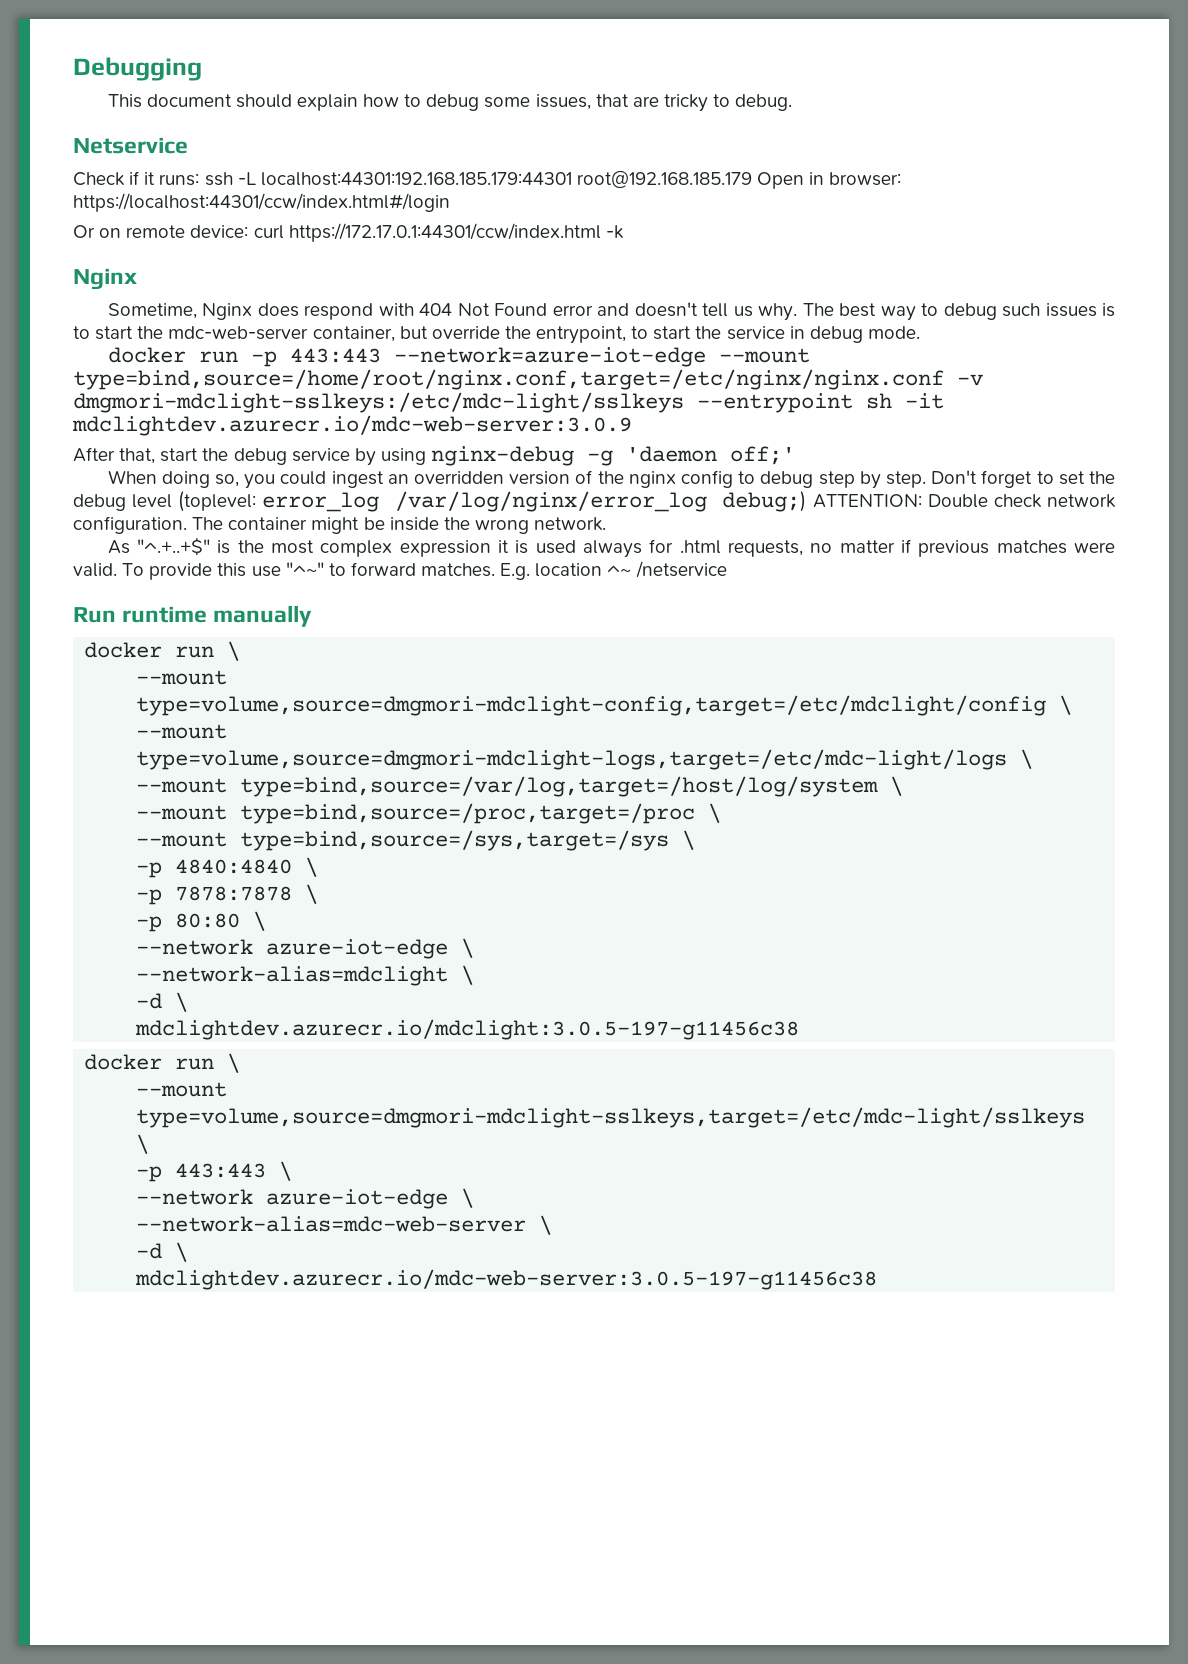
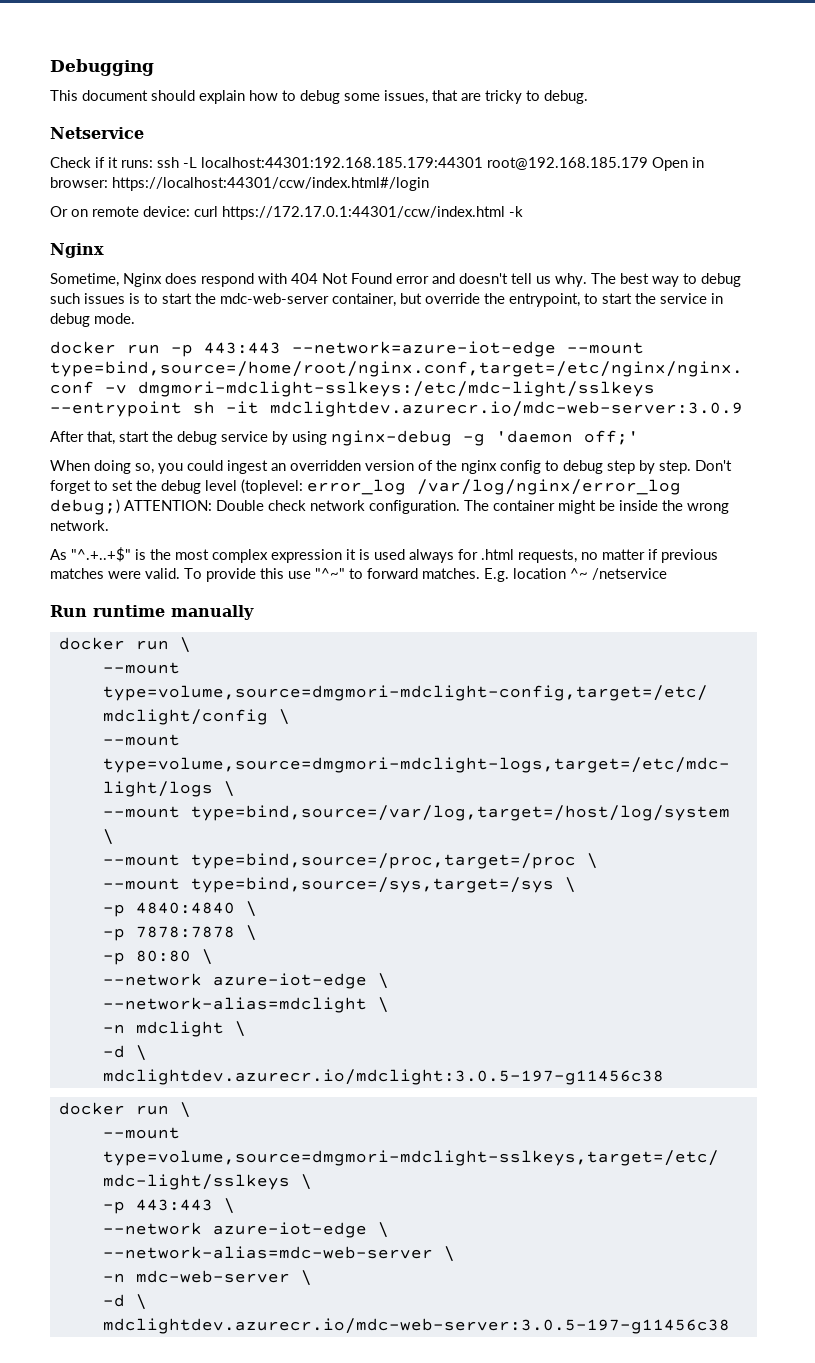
(475, 975) none -> [102,1021,246,1037] // -n mdclight \
(553, 1225) none -> [102,1270,312,1286] // -n mdc-web-server \

